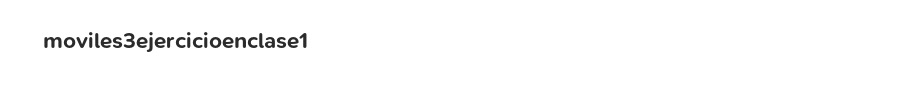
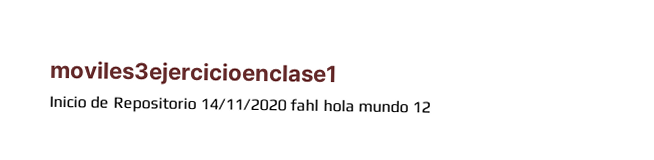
(308, 42) none -> [49,95,432,114] // Inicio de Repositorio 14/11/2020 fahl hola mundo 12

